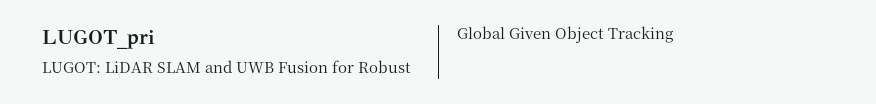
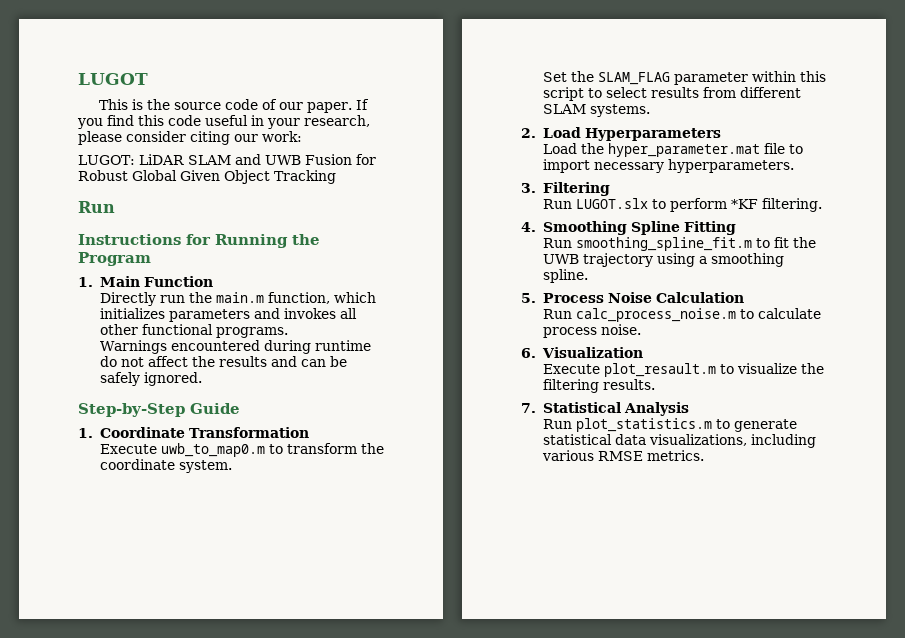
[42,29,155,49] LUGOT_pri -> [78,73,148,85] [98,99,369,113] [77,115,370,129] [78,131,302,145] LUGOT // This is the source code of our paper. If you find this code useful in your research, please consider citing our work:
(675, 34) none -> [78,201,115,213] [78,234,320,248] [78,252,151,266] [78,276,213,287] [99,292,376,306] [99,308,357,322] [99,324,288,338] [99,340,371,354] [99,356,347,367] [99,372,202,386] [78,403,240,417] [78,427,309,438] [99,443,384,457] [99,459,232,473] [542,71,826,85] [542,87,801,101] [542,104,650,117] [521,127,721,141] [542,143,803,157] [542,159,794,173] [521,182,610,196] [542,198,822,212] [521,221,736,235] [542,237,816,251] [542,253,784,267] [542,269,588,283] [521,292,744,303] [542,308,821,322] [542,324,641,338] [521,347,643,358] [542,363,824,377] [542,379,655,393] [521,402,689,416] [542,418,797,432] [542,434,816,448] [541,450,704,461] // Run // Instructions for Running the Program // 1. Main Function // Directly run the main.m function, which initializes parameters and invokes all other functional programs. // Warnings encountered during runtime do not affect the results and can be safely ignored. // Step-by-Step Guide // 1. Coordinate Transformation // Execute uwb_to_map0.m to transform the coordinate system. // Set the SLAM_FLAG parameter within this script to select results from different SLAM systems. // 2. Load Hyperparameters // Load the hyper_parameter.mat file to import necessary hyperparameters. // 3. Filtering // Run LUGOT.slx to perform *KF filtering. // 4. Smoothing Spline Fitting // Run smoothing_spline_fit.m to fit the UWB trajectory using a smoothing spline. // 5. Process Noise Calculation // Run calc_process_noise.m to calculate process noise. // 6. Visualization // Execute plot_resault.m to visualize the filtering results. // 7. Statistical Analysis // Run plot_statistics.m to generate statistical data visualizations, including various RMSE metrics.

